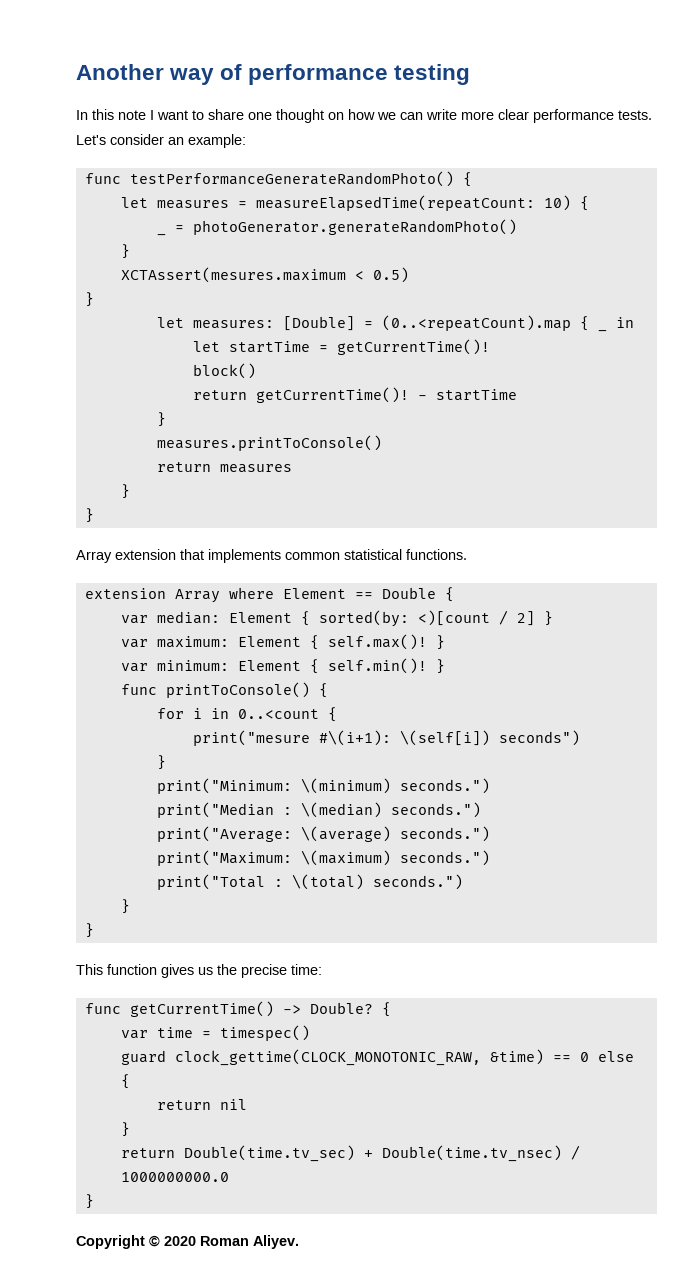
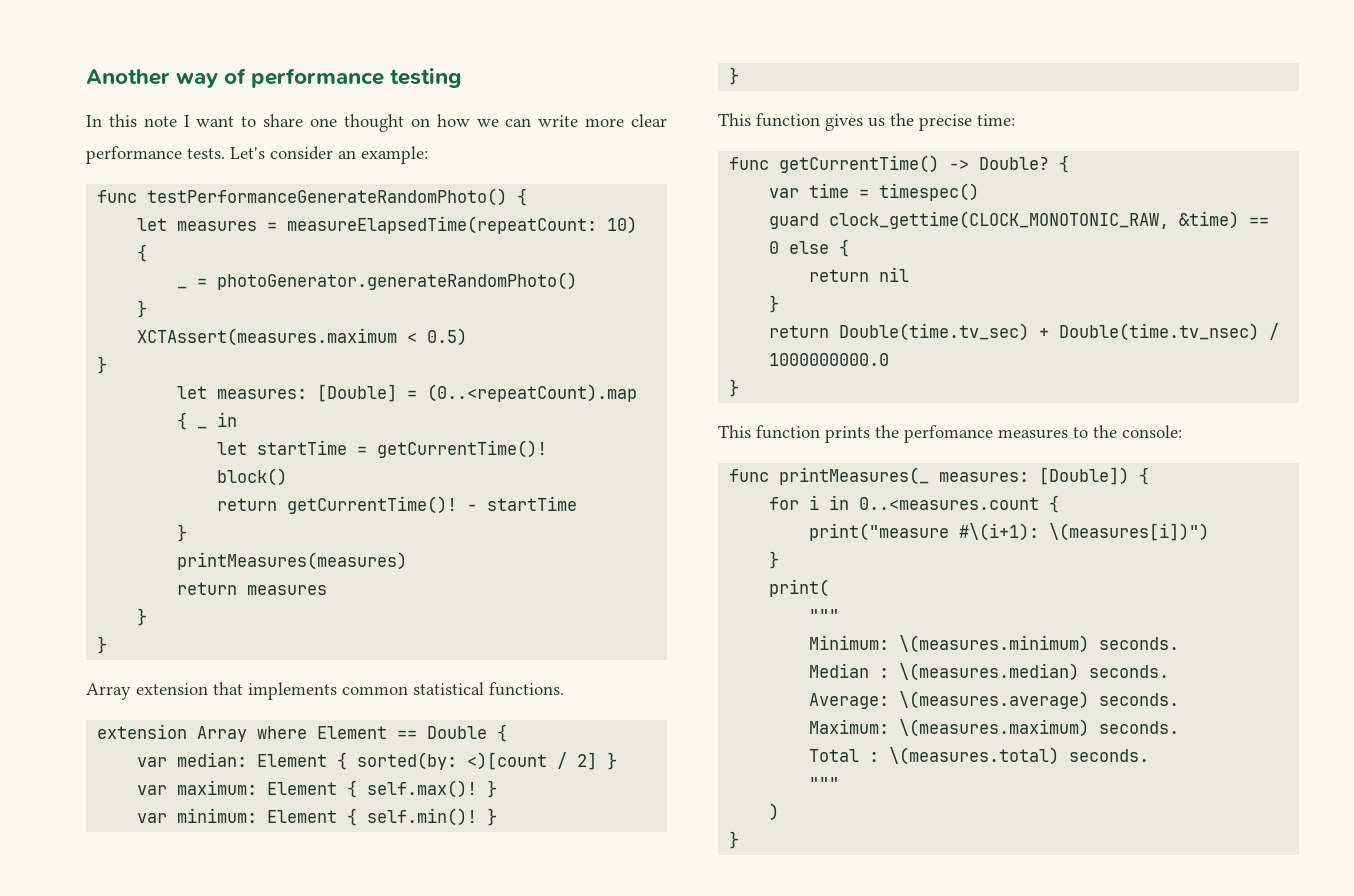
[120,267,346,283] XCTAssert(mesures.maximum -> [137,328,398,346] XCTAssert(measures.maximum
[156,435,382,451] measures.printToConsole() -> [177,552,408,570] printMeasures(measures)
[120,682,328,698] [156,707,337,722] [192,730,580,746] [156,755,166,770] [156,778,490,794] [156,802,481,818] [156,826,490,842] [156,850,490,866] [156,874,463,890] [120,899,130,914] // func printToConsole() { // for i in 0..<count { // print("mesure #\(i+1): \(self[i]) seconds") // } // print("Minimum: \(minimum) seconds.") // print("Median : \(median) seconds.") // print("Average: \(average) seconds.") // print("Maximum: \(maximum) seconds.") // print("Total : \(total) seconds.") // } -> (498, 817) none
[76,1235,299,1249] Copyright © 2020 Roman Aliyev. -> [718,425,1182,443] [729,467,1150,485] [769,495,1060,513] [809,523,1210,541] [769,551,780,569] [769,579,830,597] [809,609,840,622] [809,635,1180,653] [809,663,1170,681] [809,691,1180,709] [809,719,1180,737] [809,747,1150,765] [809,777,840,790] [769,803,780,821] [729,831,740,849] This function prints the perfomance measures to the console: // func printMeasures(_ measures: [Double]) { // for i in 0..<measures.count { // print("measure #\(i+1): \(measures[i])") // } // print( // """ // Minimum: \(measures.minimum) seconds. // Median : \(measures.median) seconds. // Average: \(measures.average) seconds. // Maximum: \(measures.maximum) seconds. // Total : \(measures.total) seconds. // """ // ) // }

